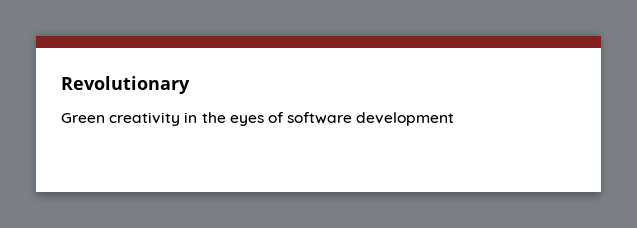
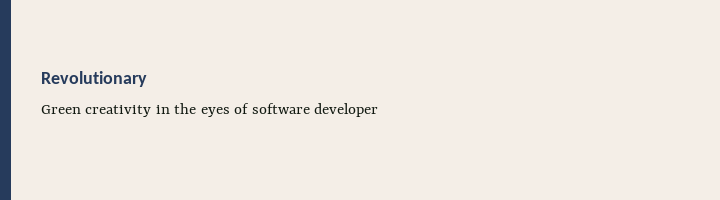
[356,112,455,126] development -> [314,103,379,117] developer

